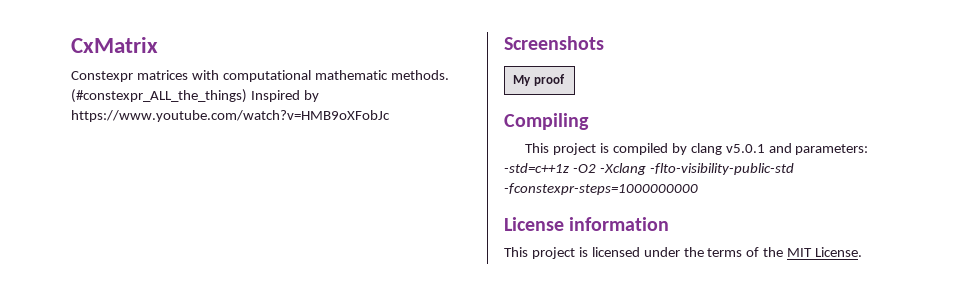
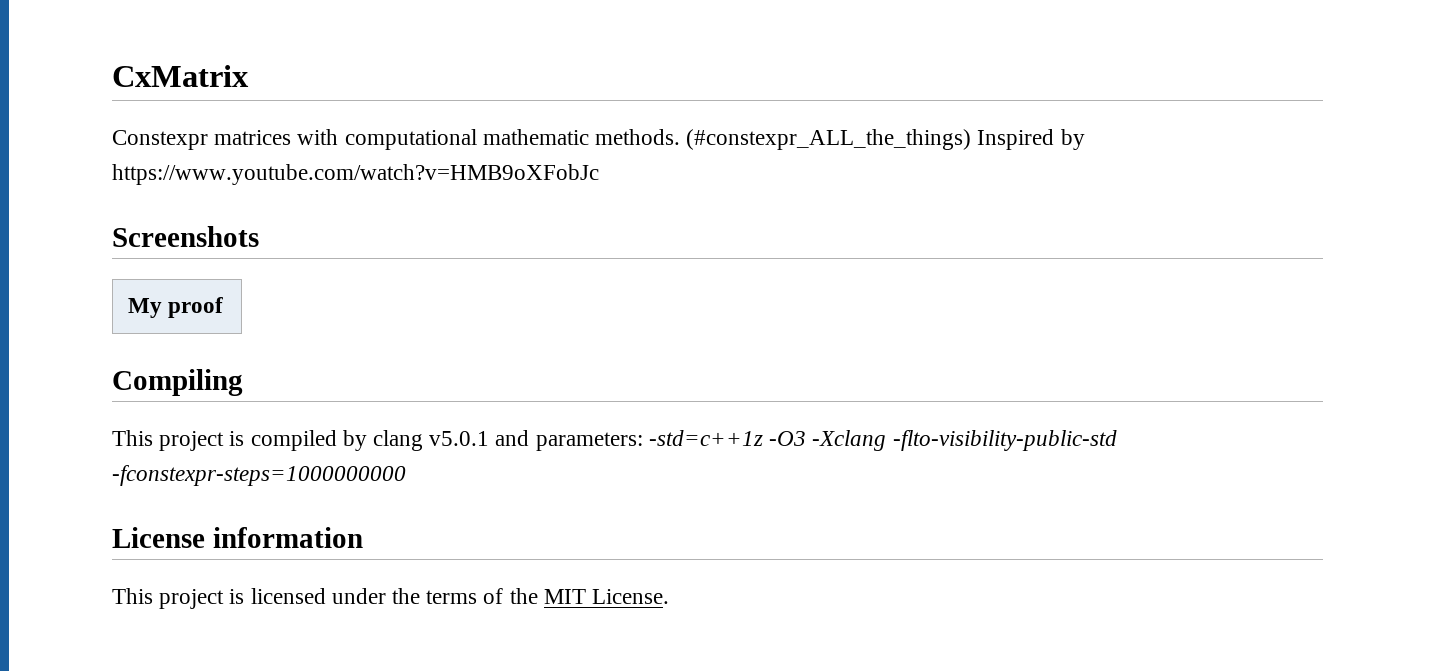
[572,164,596,173] -O2 -> [769,431,807,446] -O3

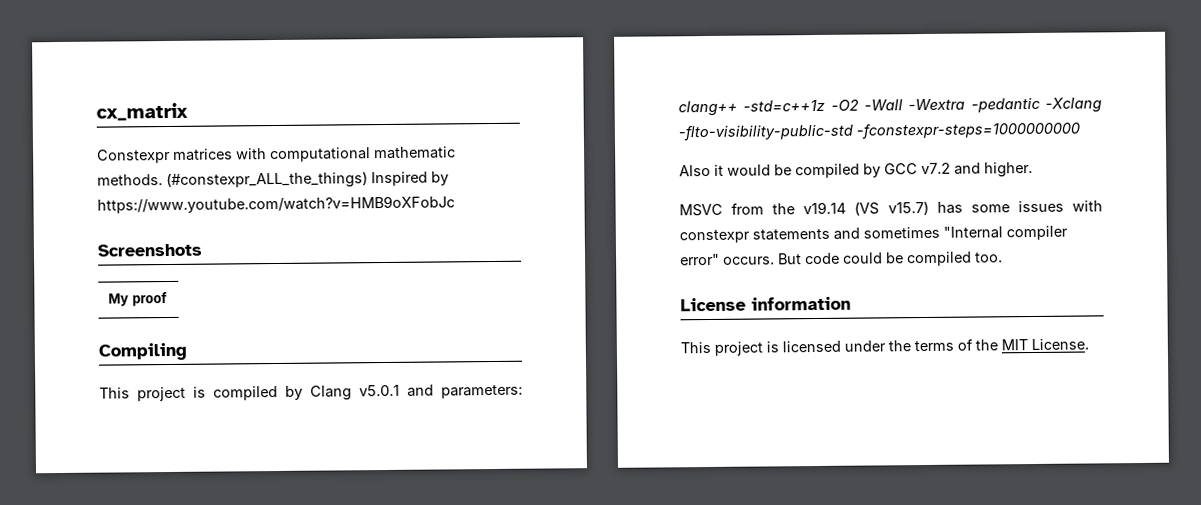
[112,65,249,87] CxMatrix -> [96,102,188,121] cx_matrix
[373,430,424,451] clang -> [310,385,352,401] Clang
[648,430,1117,451] [112,465,406,486] -std=c++1z -O3 -Xclang -flto-visibility-public-std -fconstexpr-steps=1000000000 -> [678,97,1102,117] [678,121,1081,142] [679,162,1033,179] [679,200,1103,217] [679,225,1068,244] [680,251,1003,267] clang++ -std=c++1z -O2 -Wall -Wextra -pedantic -Xclang -flto-visibility-public-std -fconstexpr-steps=1000000000 // Also it would be compiled by GCC v7.2 and higher. // MSVC from the v19.14 (VS v15.7) has some issues with constexpr statements and sometimes "Internal compiler error" occurs. But code could be compiled too.

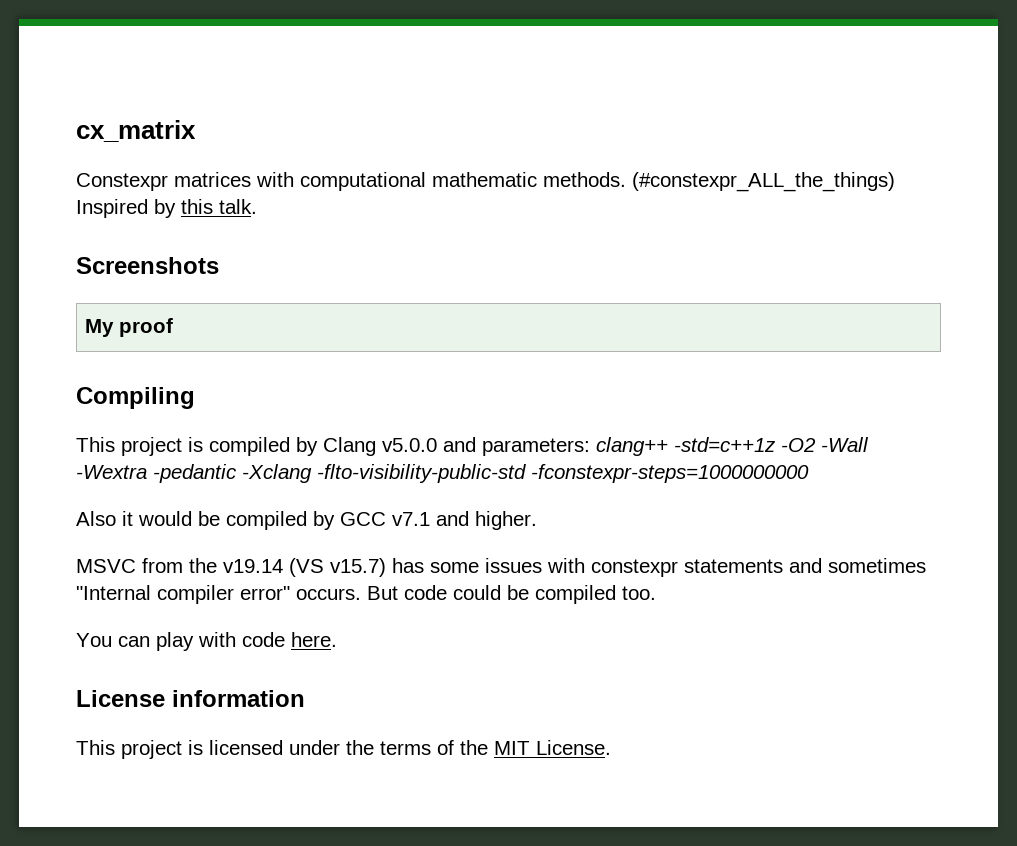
[97,195,455,214] https://www.youtube.com/watch?v=HMB9oXFobJc -> [181,199,257,214] this talk.
[359,384,400,397] v5.0.1 -> [382,438,437,452] v5.0.0
[921,162,951,175] v7.2 -> [392,512,430,526] v7.1
(1003, 257) none -> [76,632,337,651] // You can play with code here.

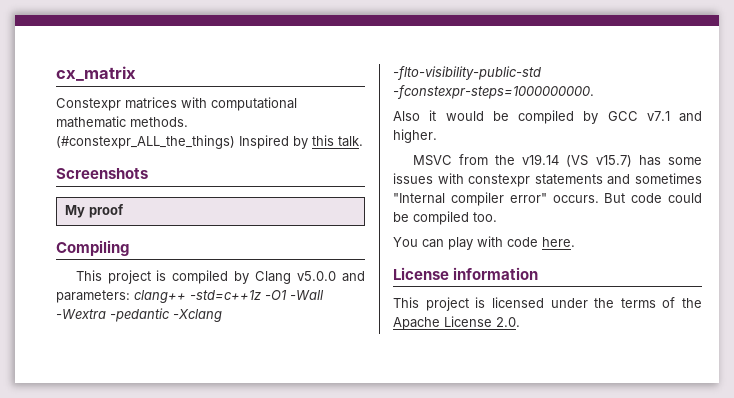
[781,438,816,452] -O2 -> [265,290,287,300] -O1
[531,464,809,483] -fconstexpr-steps=1000000000 -> [393,85,594,99] -fconstexpr-steps=1000000000.
[494,740,611,755] MIT License. -> [393,316,520,330] Apache License 2.0.

